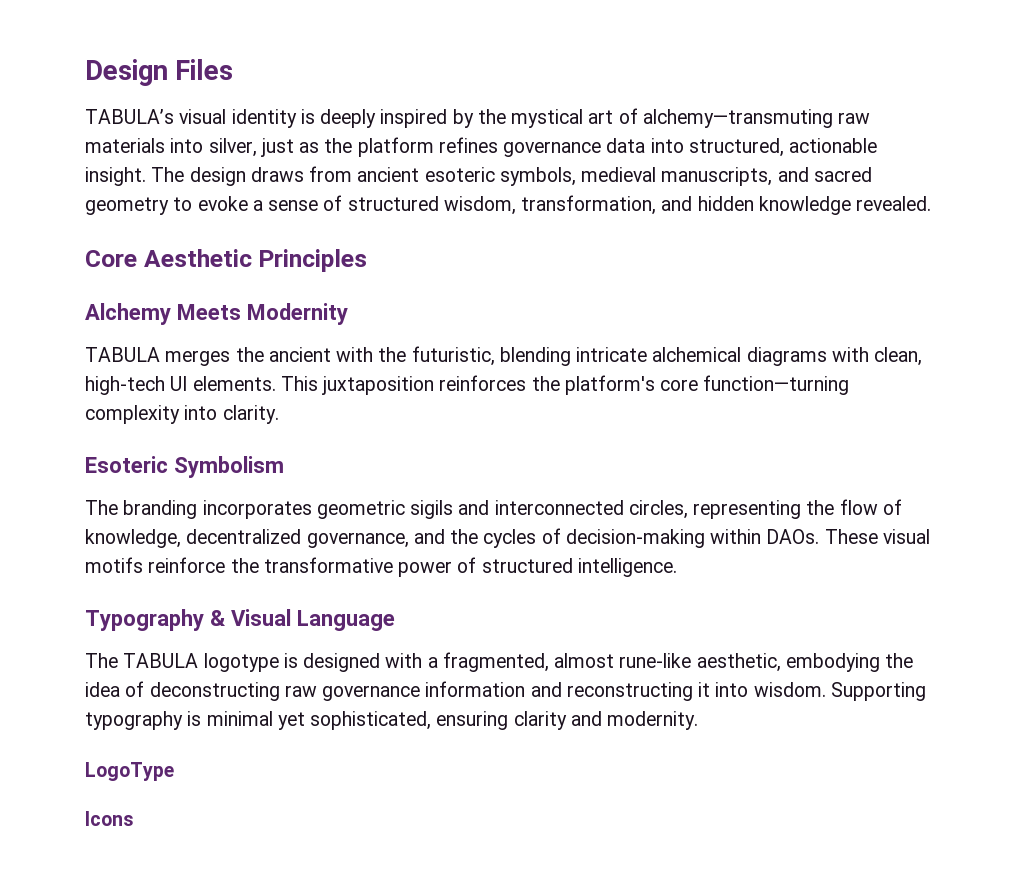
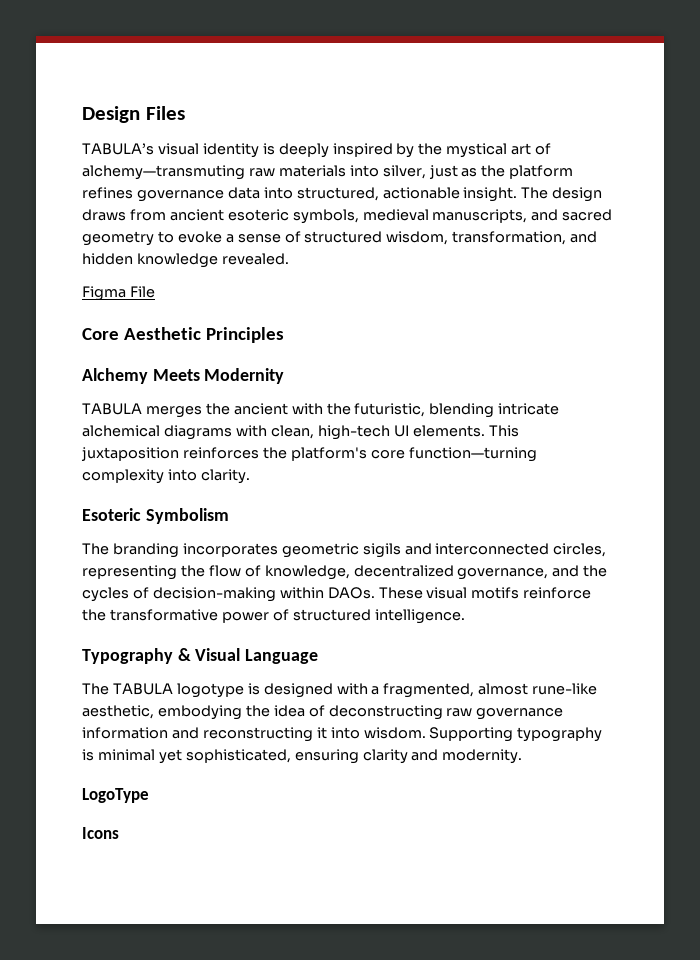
(932, 203) none -> [82,286,155,301] // Figma File

